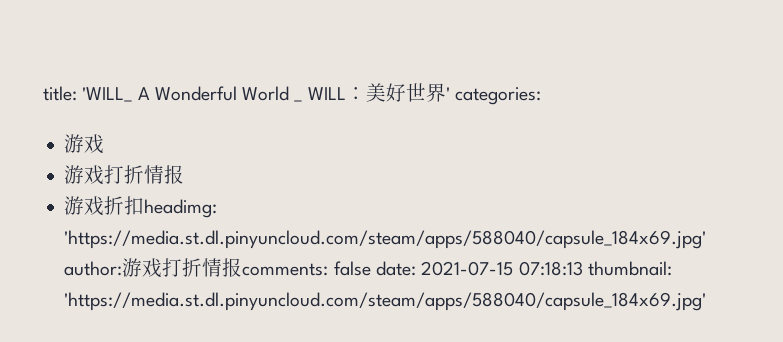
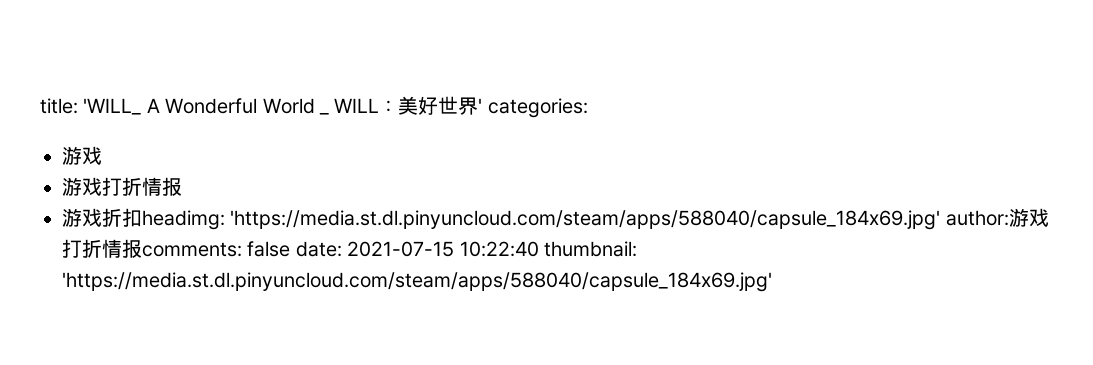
[518,261,583,276] 07:18:13 -> [459,241,539,257] 10:22:40

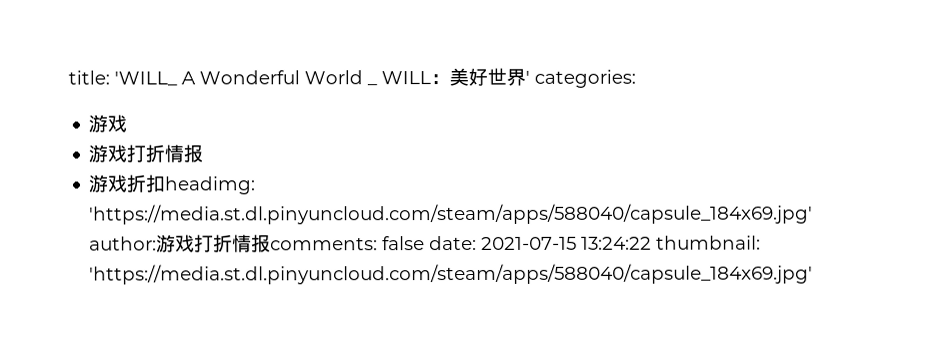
[459,241,539,257] 10:22:40 -> [581,236,653,250] 13:24:22

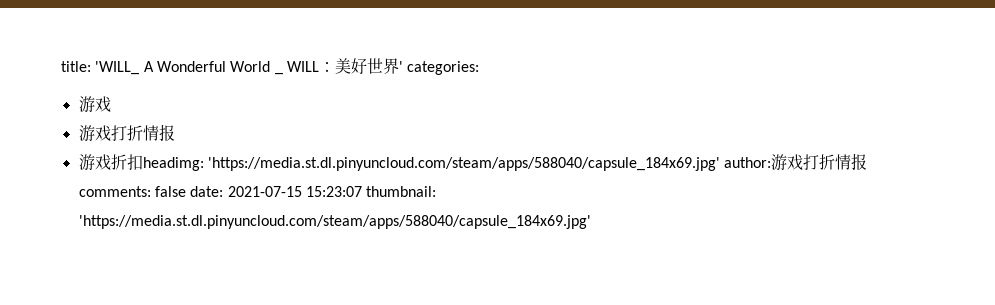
[581,236,653,250] 13:24:22 -> [305,186,362,197] 15:23:07

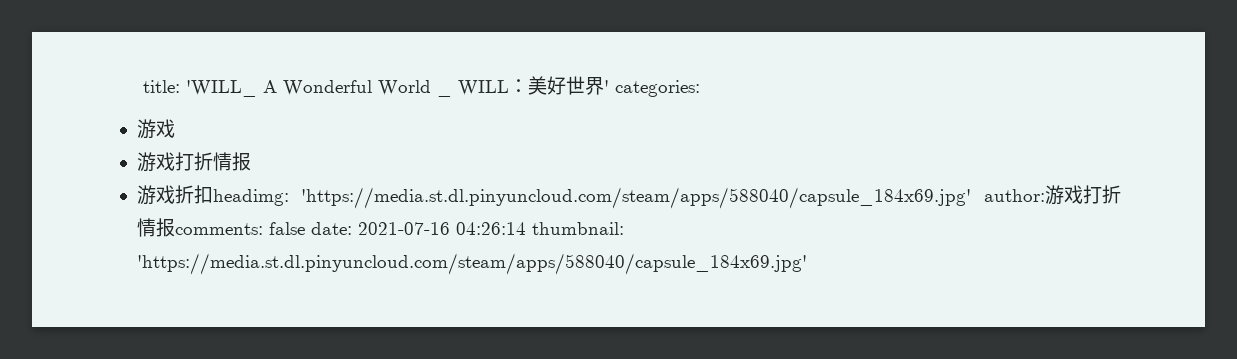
[227,186,362,197] 2021-07-15 15:23:07 -> [357,222,526,235] 2021-07-16 04:26:14

